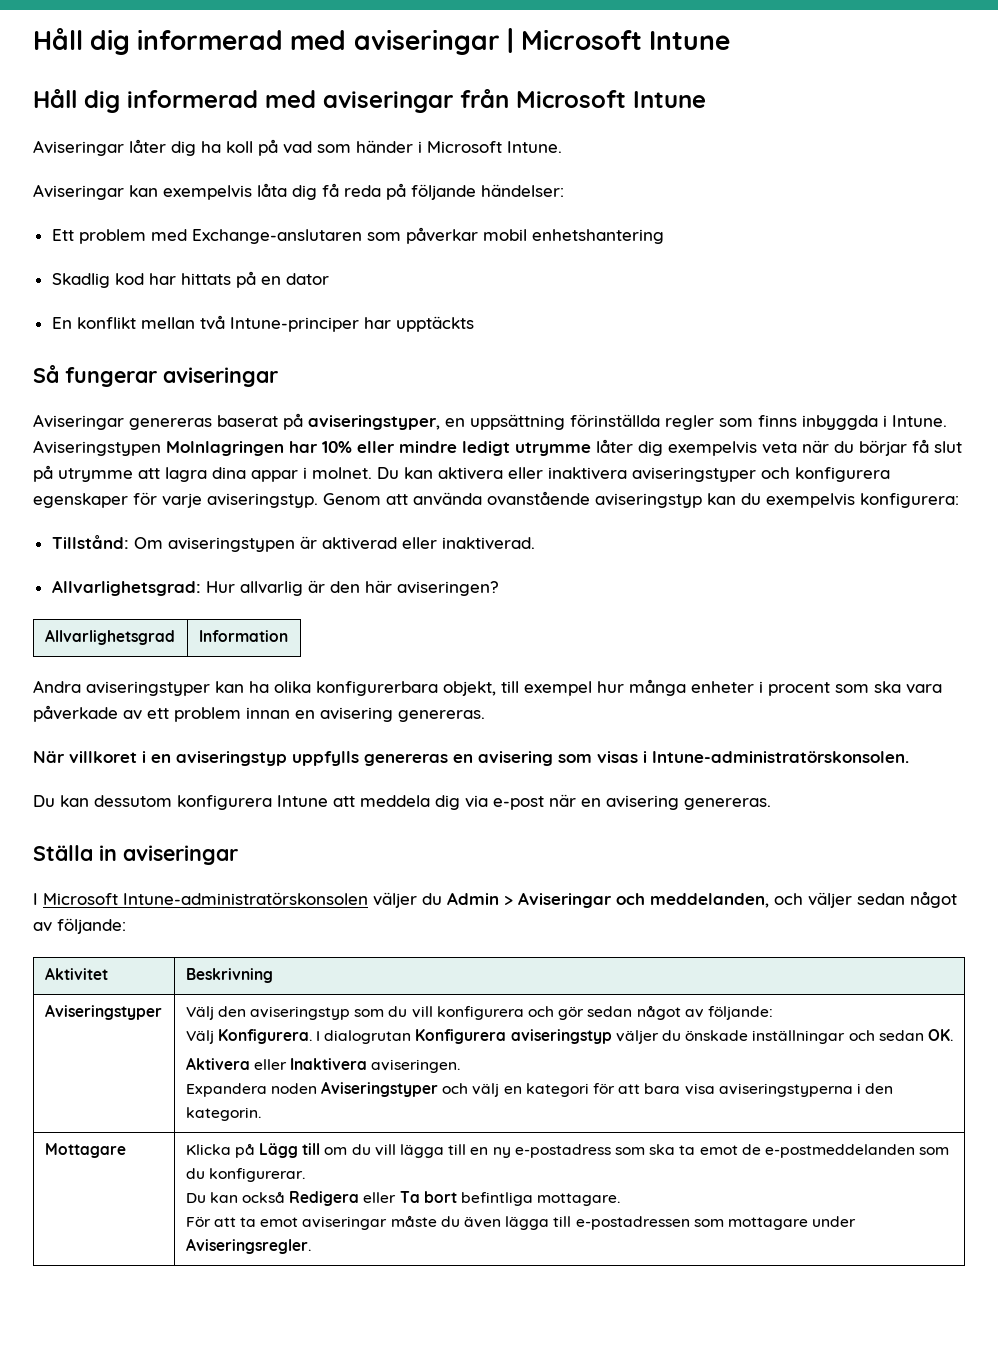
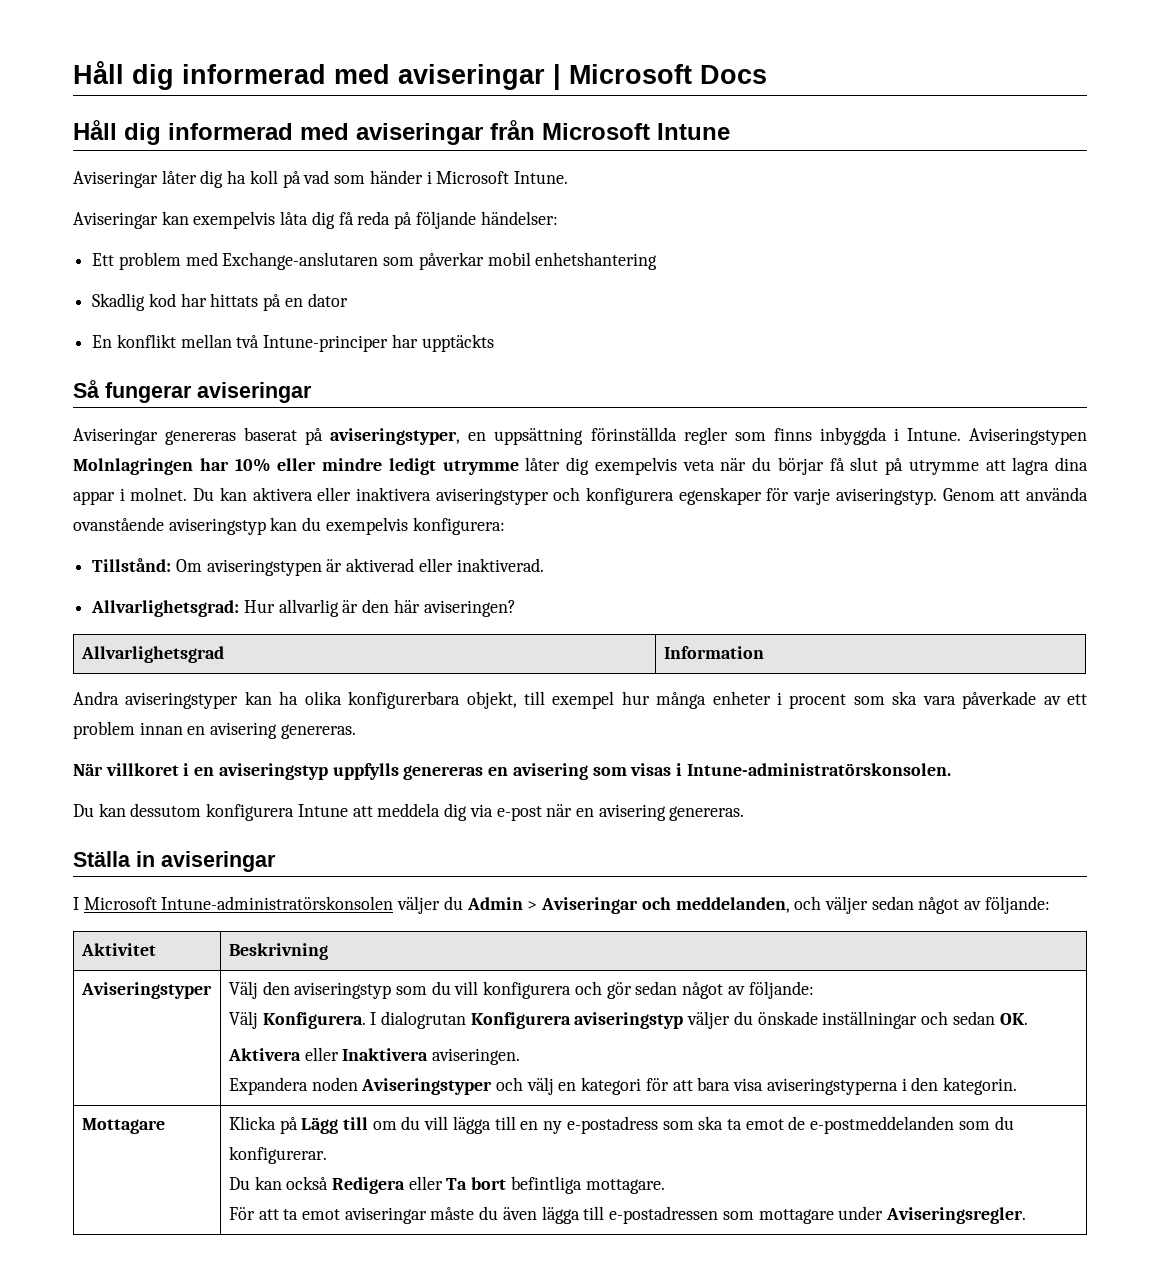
[649,31,731,50] Intune -> [700,65,767,84] Docs

